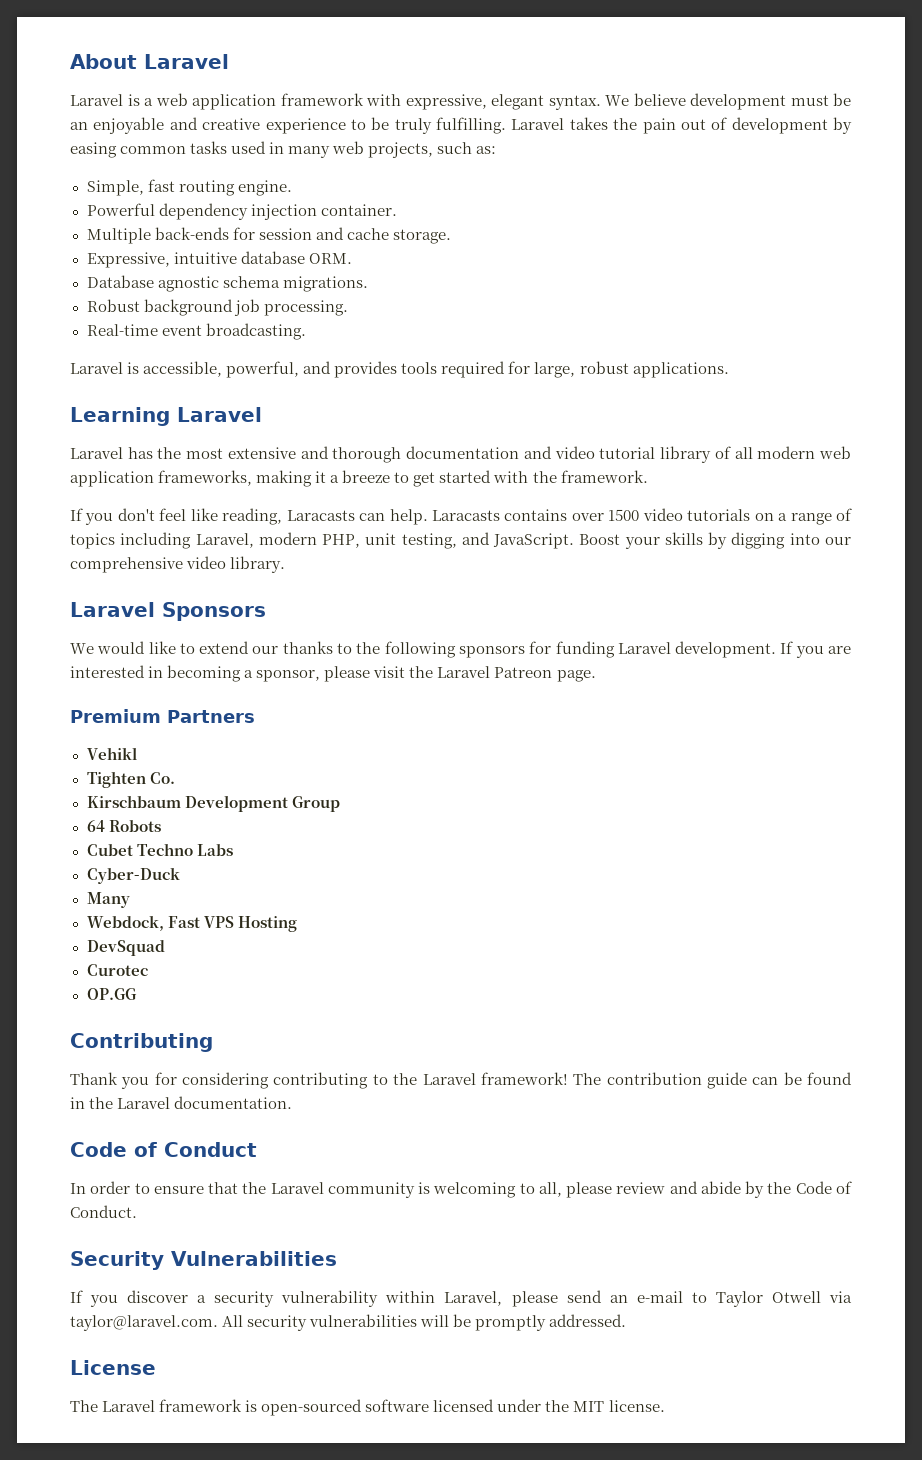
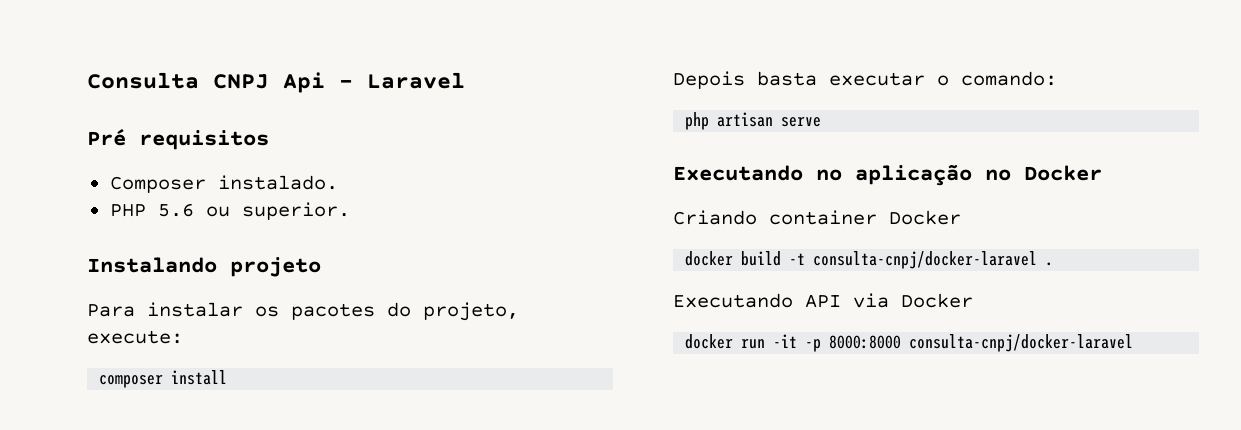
[70,54,229,69] [70,93,851,110] [70,117,852,134] [70,141,497,158] [86,179,292,196] [86,203,397,220] [86,227,451,244] [86,251,352,268] [86,275,368,292] [86,299,348,316] [86,323,306,340] [70,361,729,378] [70,407,262,426] [70,446,852,463] [70,470,648,487] [70,508,853,525] [70,532,851,549] [70,556,286,573] [70,602,266,621] [70,641,851,658] [70,665,596,682] [70,709,255,723] [86,747,137,760] [86,771,175,788] [86,795,340,812] [86,820,161,832] [86,843,233,856] [86,867,180,884] [86,892,130,908] [86,915,297,932] [86,940,165,956] [86,964,148,976] [86,988,137,1000] [70,1033,213,1052] [70,1072,853,1089] [70,1096,293,1109] [70,1142,257,1157] [70,1181,853,1198] [70,1205,137,1218] [70,1251,337,1270] [70,1290,853,1307] [70,1314,627,1331] [70,1360,156,1375] [70,1399,665,1416] About Laravel // Laravel is a web application framework with expressive, elegant syntax. We believe development must be an enjoyable and creative experience to be truly fulfilling. Laravel takes the pain out of development by easing common tasks used in many web projects, such as: // Simple, fast routing engine. // Powerful dependency injection container. // Multiple back-ends for session and cache storage. // Expressive, intuitive database ORM. // Database agnostic schema migrations. // Robust background job processing. // Real-time event broadcasting. // Laravel is accessible, powerful, and provides tools required for large, robust applications. // Learning Laravel // Laravel has the most extensive and thorough documentation and video tutorial library of all modern web application frameworks, making it a breeze to get started with the framework. // If you don't feel like reading, Laracasts can help. Laracasts contains over 1500 video tutorials on a range of topics including Laravel, modern PHP, unit testing, and JavaScript. Boost your skills by digging into our comprehensive video library. // Laravel Sponsors // We would like to extend our thanks to the following sponsors for funding Laravel development. If you are interested in becoming a sponsor, please visit the Laravel Patreon page. // Premium Partners // Vehikl // Tighten Co. // Kirschbaum Development Group // 64 Robots // Cubet Techno Labs // Cyber-Duck // Many // Webdock, Fast VPS Hosting // DevSquad // Curotec // OP.GG // Contributing // Thank you for considering contributing to the Laravel framework! The contribution guide can be found in the Laravel documentation. // Code of Conduct // In order to ensure that the Laravel community is welcoming to all, please review and abide by the Code of Conduct. // Security Vulnerabilities // If you discover a security vulnerability within Laravel, please send an e-mail to Taylor Otwell via taylor@laravel.com. All security vulnerabilities will be promptly addressed. // License // The Laravel framework is open-sourced software licensed under the MIT license. -> [87,72,465,93] [87,128,269,150] [109,175,338,193] [109,202,350,220] [87,257,321,277] [87,302,519,321] [87,330,183,344] [99,370,228,388] [673,71,1057,89] [685,112,822,130] [673,164,1102,186] [673,210,961,225] [685,251,1054,269] [673,293,973,308] [685,334,1134,352] Consulta CNPJ Api - Laravel // Pré requisitos // Composer instalado. // PHP 5.6 ou superior. // Instalando projeto // Para instalar os pacotes do projeto, execute: // composer install // Depois basta executar o comando: // php artisan serve // Executando no aplicação no Docker // Criando container Docker // docker build -t consulta-cnpj/docker-laravel . // Executando API via Docker // docker run -it -p 8000:8000 consulta-cnpj/docker-laravel

